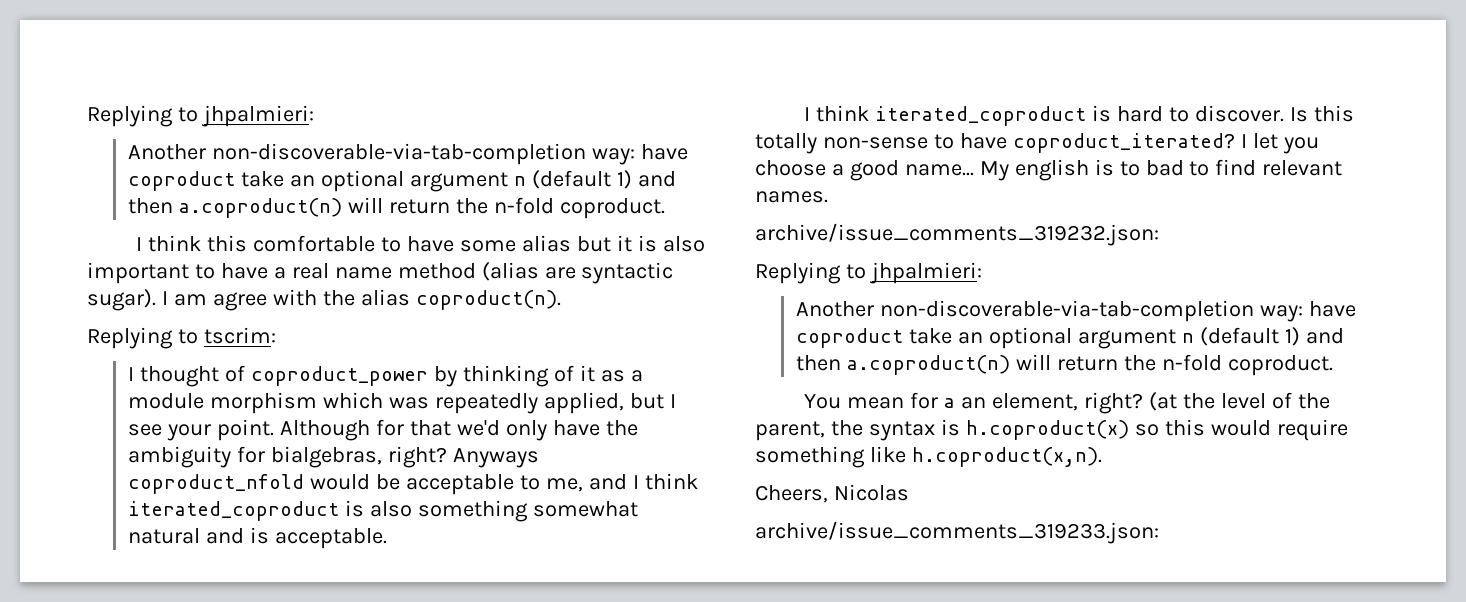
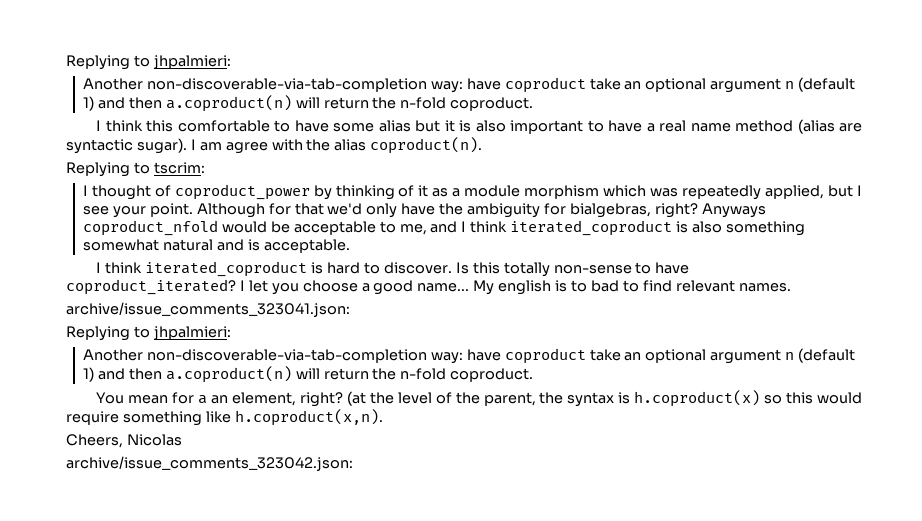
[755,223,1159,246] archive/issue_comments_319232.json: -> [66,302,350,317] archive/issue_comments_323041.json:
[755,521,1159,544] archive/issue_comments_319233.json: -> [66,456,353,471] archive/issue_comments_323042.json:

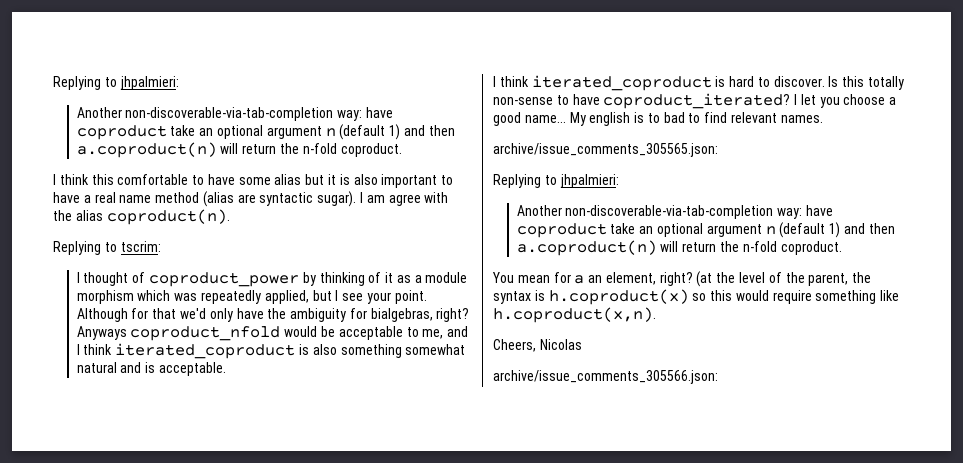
[66,302,350,317] archive/issue_comments_323041.json: -> [493,143,718,157] archive/issue_comments_305565.json:
[66,456,353,471] archive/issue_comments_323042.json: -> [493,370,718,384] archive/issue_comments_305566.json:

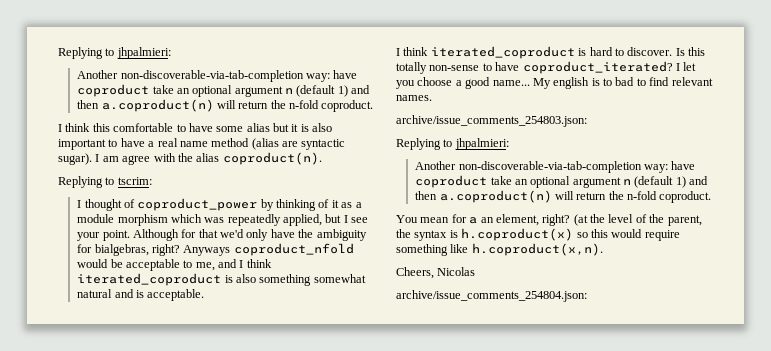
[493,143,718,157] archive/issue_comments_305565.json: -> [396,115,587,127] archive/issue_comments_254803.json:
[493,370,718,384] archive/issue_comments_305566.json: -> [396,290,587,302] archive/issue_comments_254804.json:

